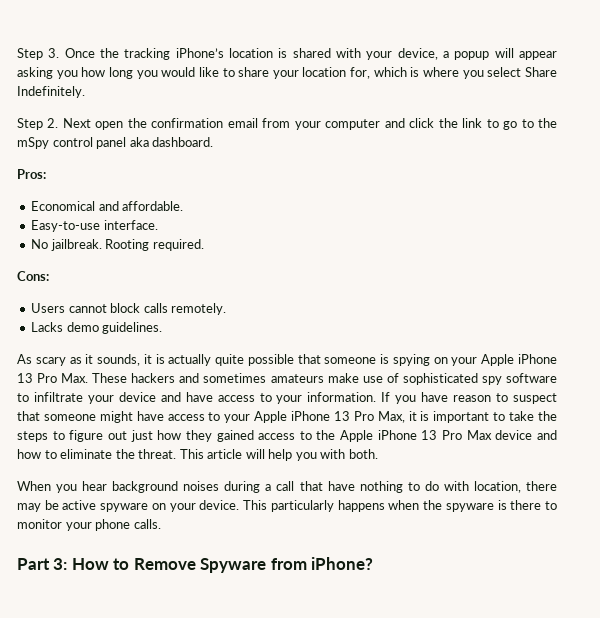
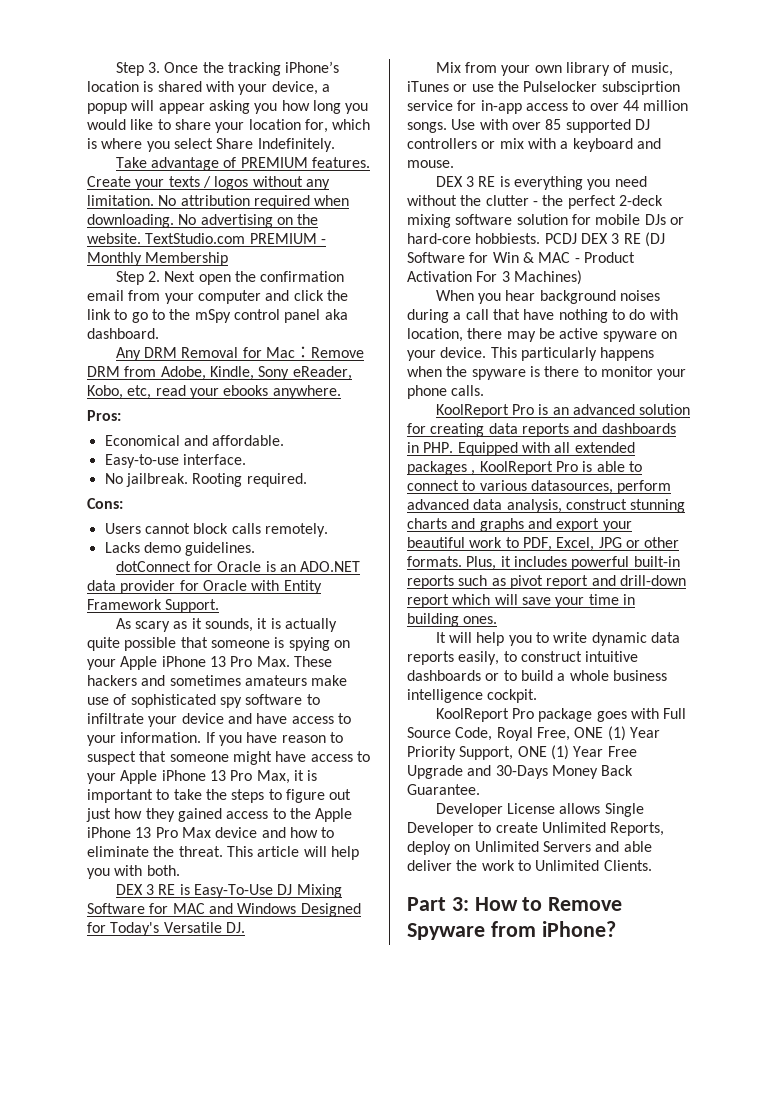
(85, 92) none -> [115,157,371,171] [87,176,330,190] [87,195,350,209] [87,214,319,228] [87,233,326,244] [87,252,229,266] // Take advantage of PREMIUM features. Create your texts / logos without any limitation. No attribution required when downloading. No advertising on the website. TextStudio.com PREMIUM - Monthly Membership
(214, 142) none -> [115,346,365,361] [87,366,352,380] [87,385,341,399] // Any DRM Removal for Mac：Remove DRM from Adobe, Kindle, Sony eReader, Kobo, etc, read your ebooks anywhere.
(163, 328) none -> [115,561,361,572] [87,580,322,594] [87,599,220,613] // dotConnect for Oracle is an ADO.NET data provider for Oracle with Entity Framework Support.
(378, 454) none -> [115,884,342,898] [87,903,361,917] [87,922,245,936] [435,62,673,76] [407,81,680,95] [407,100,689,114] [407,119,650,133] [407,138,661,152] [407,160,454,168] [435,176,647,190] [407,195,663,209] [407,214,684,228] [407,232,665,247] [407,252,635,263] [407,270,582,285] // DEX 3 RE is Easy-To-Use DJ Mixing Software for MAC and Windows Designed for Today's Versatile DJ. // Mix from your own library of music, iTunes or use the Pulselocker subsciprtion service for in-app access to over 44 million songs. Use with over 85 supported DJ controllers or mix with a keyboard and mouse. // DEX 3 RE is everything you need without the clutter - the perfect 2-deck mixing software solution for mobile DJs or hard-core hobbiests. PCDJ DEX 3 RE (DJ Software for Win & MAC - Product Activation For 3 Machines)
(161, 524) none -> [435,404,691,418] [407,423,676,437] [407,442,635,456] [407,461,642,475] [407,480,672,494] [407,499,686,513] [407,518,632,532] [407,537,680,551] [407,556,680,570] [407,575,686,589] [407,594,635,608] [407,613,498,627] [435,632,680,646] [407,651,639,665] [407,670,667,681] [407,689,538,703] [435,708,687,722] [407,726,660,741] [407,745,637,760] [407,765,634,779] [407,784,480,795] [435,803,644,817] [407,822,665,836] [407,841,652,855] [407,860,652,871] // KoolReport Pro is an advanced solution for creating data reports and dashboards in PHP. Equipped with all extended packages , KoolReport Pro is able to connect to various datasources, perform advanced data analysis, construct stunning charts and graphs and export your beautiful work to PDF, Excel, JPG or other formats. Plus, it includes powerful built-in reports such as pivot report and drill-down report which will save your time in building ones. // It will help you to write dynamic data reports easily, to construct intuitive dashboards or to build a whole business intelligence cockpit. // KoolReport Pro package goes with Full Source Code, Royal Free, ONE (1) Year Priority Support, ONE (1) Year Free Upgrade and 30-Days Money Back Guarantee. // Developer License allows Single Developer to create Unlimited Reports, deploy on Unlimited Servers and able deliver the work to Unlimited Clients.

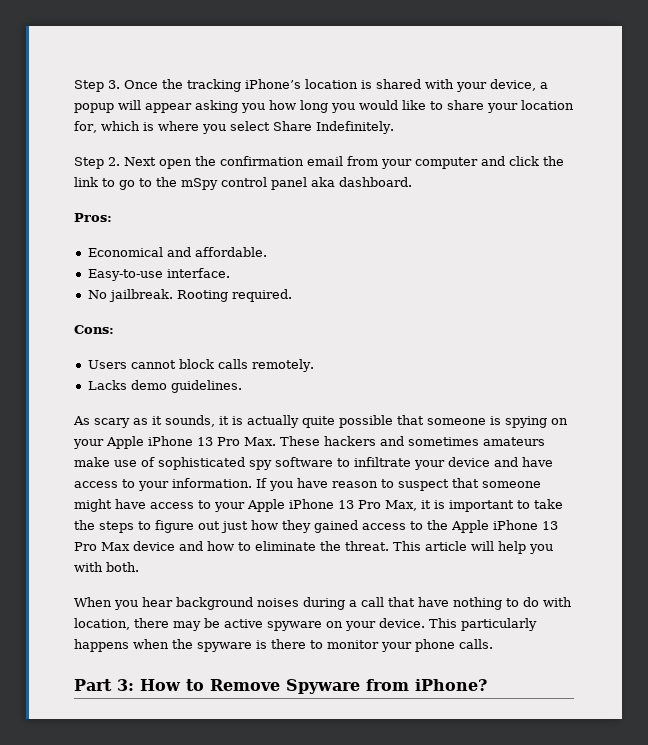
[115,157,371,171] [87,176,330,190] [87,195,350,209] [87,214,319,228] [87,233,326,244] [87,252,229,266] // Take advantage of PREMIUM features. Create your texts / logos without any limitation. No attribution required when downloading. No advertising on the website. TextStudio.com PREMIUM - Monthly Membership -> (394, 127) none
[115,346,365,361] [87,366,352,380] [87,385,341,399] // Any DRM Removal for Mac：Remove DRM from Adobe, Kindle, Sony eReader, Kobo, etc, read your ebooks anywhere. -> (412, 182) none
[115,561,361,572] [87,580,322,594] [87,599,220,613] // dotConnect for Oracle is an ADO.NET data provider for Oracle with Entity Framework Support. -> (242, 386) none
[115,884,342,898] [87,903,361,917] [87,922,245,936] [435,62,673,76] [407,81,680,95] [407,100,689,114] [407,119,650,133] [407,138,661,152] [407,160,454,168] [435,176,647,190] [407,195,663,209] [407,214,684,228] [407,232,665,247] [407,252,635,263] [407,270,582,285] // DEX 3 RE is Easy-To-Use DJ Mixing Software for MAC and Windows Designed for Today's Versatile DJ. // Mix from your own library of music, iTunes or use the Pulselocker subsciprtion service for in-app access to over 44 million songs. Use with over 85 supported DJ controllers or mix with a keyboard and mouse. // DEX 3 RE is everything you need without the clutter - the perfect 2-deck mixing software solution for mobile DJs or hard-core hobbiests. PCDJ DEX 3 RE (DJ Software for Win & MAC - Product Activation For 3 Machines) -> (139, 567) none
[435,404,691,418] [407,423,676,437] [407,442,635,456] [407,461,642,475] [407,480,672,494] [407,499,686,513] [407,518,632,532] [407,537,680,551] [407,556,680,570] [407,575,686,589] [407,594,635,608] [407,613,498,627] [435,632,680,646] [407,651,639,665] [407,670,667,681] [407,689,538,703] [435,708,687,722] [407,726,660,741] [407,745,637,760] [407,765,634,779] [407,784,480,795] [435,803,644,817] [407,822,665,836] [407,841,652,855] [407,860,652,871] // KoolReport Pro is an advanced solution for creating data reports and dashboards in PHP. Equipped with all extended packages , KoolReport Pro is able to connect to various datasources, perform advanced data analysis, construct stunning charts and graphs and export your beautiful work to PDF, Excel, JPG or other formats. Plus, it includes powerful built-in reports such as pivot report and drill-down report which will save your time in building ones. // It will help you to write dynamic data reports easily, to construct intuitive dashboards or to build a whole business intelligence cockpit. // KoolReport Pro package goes with Full Source Code, Royal Free, ONE (1) Year Priority Support, ONE (1) Year Free Upgrade and 30-Days Money Back Guarantee. // Developer License allows Single Developer to create Unlimited Reports, deploy on Unlimited Servers and able deliver the work to Unlimited Clients. -> (493, 644) none

